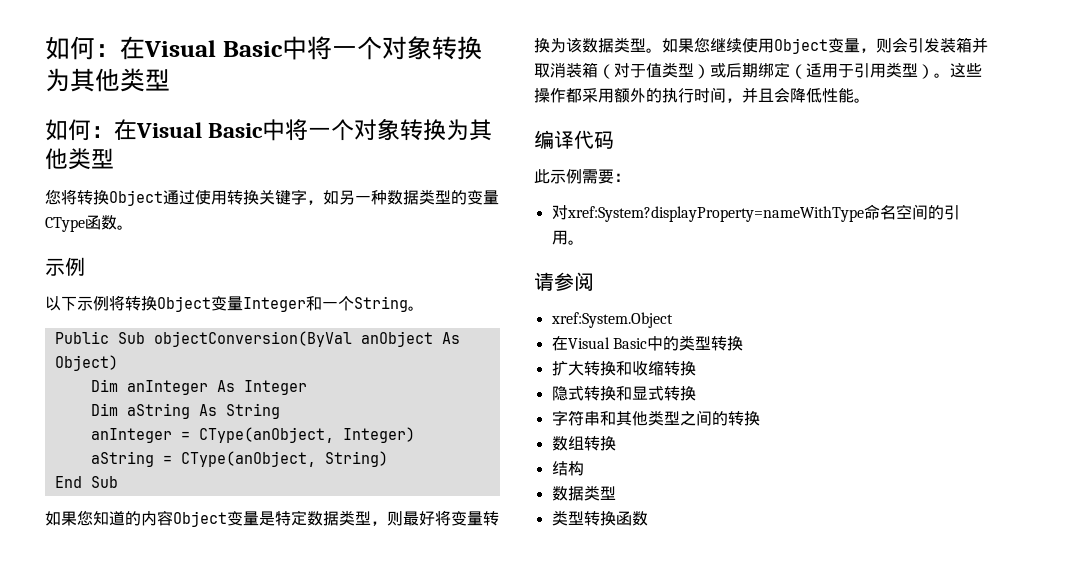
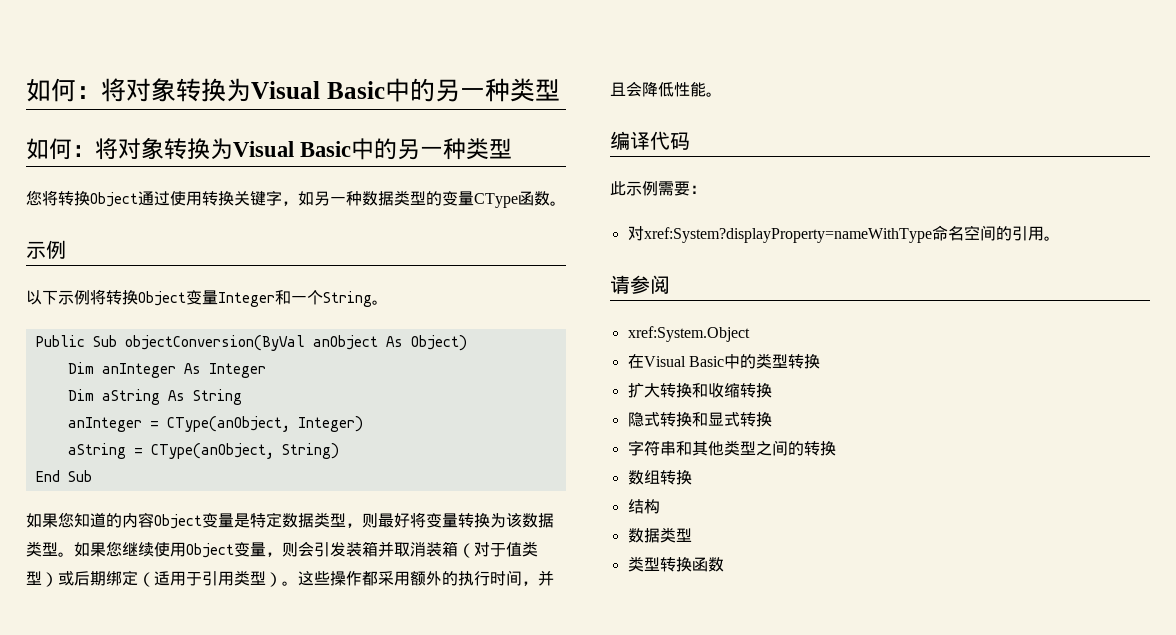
[45,36,482,60] [45,68,170,92] [45,118,493,141] [45,148,68,170] 如何：在Visual Basic中将一个对象转换为其他类型 // 如何：在Visual Basic中将一个对象转换为其他 -> [26,78,560,102] [26,137,467,160] 如何：将对象转换为Visual Basic中的另一种类型 // 如何：将对象转换为Visual Basic中的另一种

